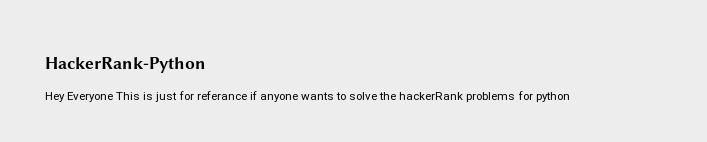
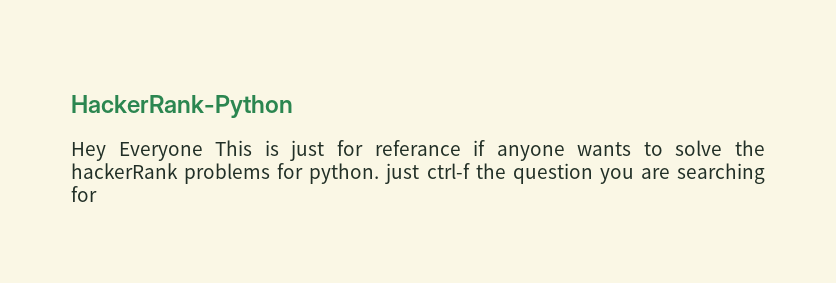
[535,92,570,102] python -> [309,163,766,184] [71,186,97,202] python. just ctrl-f the question you are searching for

